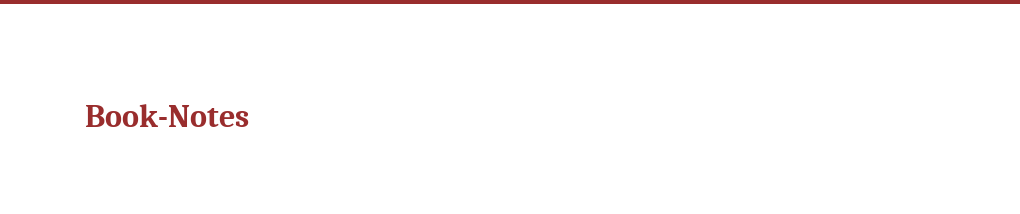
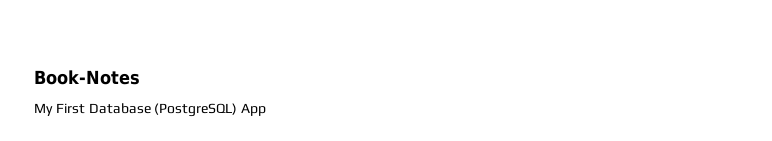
(249, 115) none -> [34,103,267,117] // My First Database (PostgreSQL) App

